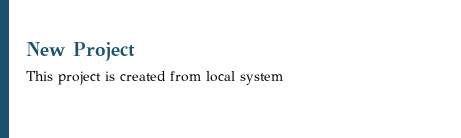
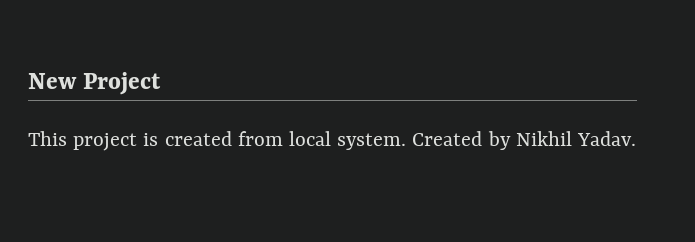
[240,73,283,85] system -> [337,131,637,150] system. Created by Nikhil Yadav.

